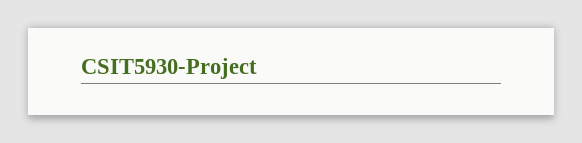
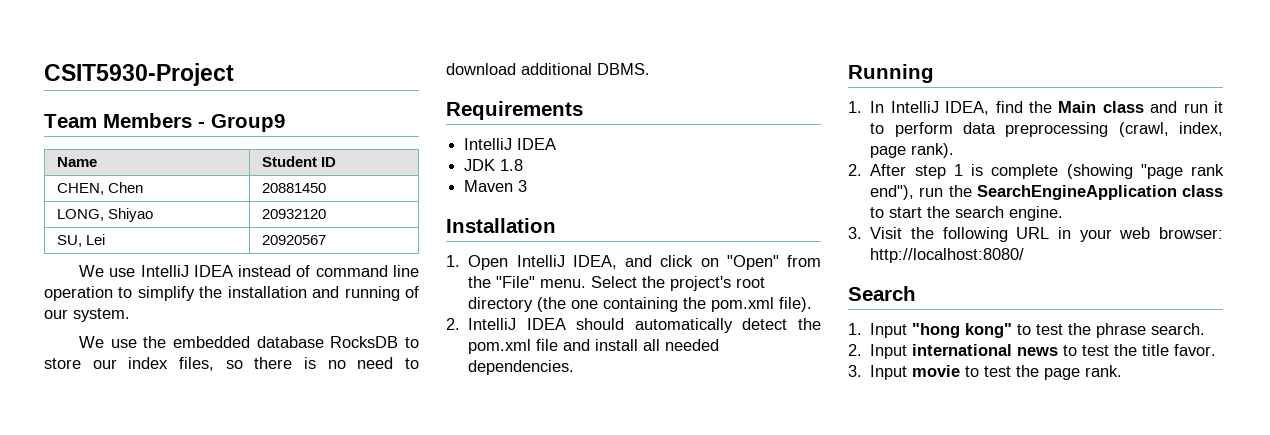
(257, 68) none -> [44,113,285,132] [57,157,98,167] [262,156,337,167] [57,182,144,195] [262,183,327,193] [57,208,154,222] [262,209,327,219] [57,234,106,247] [262,235,327,245] [79,265,419,277] [44,286,419,301] [44,308,130,322] [79,336,419,348] [44,357,420,371] [446,63,650,75] [446,101,583,120] [464,138,557,150] [464,159,524,171] [464,180,528,192] [446,218,556,233] [446,255,821,270] [468,276,766,291] [468,297,813,312] [446,318,821,333] [468,339,720,354] [468,360,575,375] [848,64,934,83] [848,101,1223,115] [870,122,1223,137] [870,143,955,158] [848,164,1224,179] [870,185,1223,200] [870,206,1064,221] [848,227,1223,242] [870,248,1025,263] [848,286,916,301] [848,323,1206,338] [848,344,1217,359] [848,365,1123,380] // Team Members - Group9 // Name | Student ID // CHEN, Chen | 20881450 // LONG, Shiyao | 20932120 // SU, Lei | 20920567 // We use IntelliJ IDEA instead of command line operation to simplify the installation and running of our system. // We use the embedded database RocksDB to store our index files, so there is no need to download additional DBMS. // Requirements // IntelliJ IDEA // JDK 1.8 // Maven 3 // Installation // 1. Open IntelliJ IDEA, and click on "Open" from the "File" menu. Select the project's root directory (the one containing the pom.xml file). // 2. IntelliJ IDEA should automatically detect the pom.xml file and install all needed dependencies. // Running // 1. In IntelliJ IDEA, find the Main class and run it to perform data preprocessing (crawl, index, page rank). // 2. After step 1 is complete (showing "page rank end"), run the SearchEngineApplication class to start the search engine. // 3. Visit the following URL in your web browser: http://localhost:8080/ // Search // 1. Input "hong kong" to test the phrase search. // 2. Input international news to test the title favor. // 3. Input movie to test the page rank.

